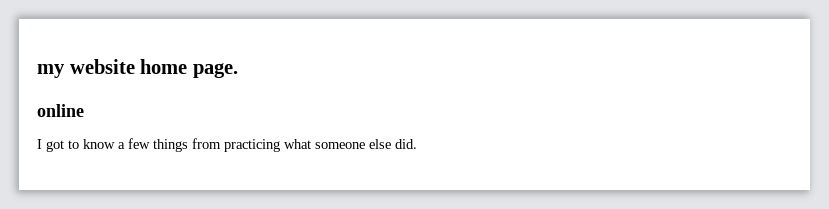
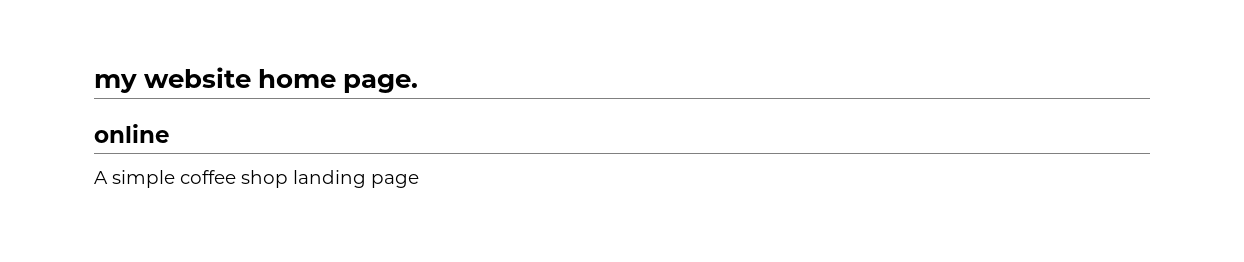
[37,138,417,152] I got to know a few things from practicing what someone else did. -> [94,170,419,188] A simple coffee shop landing page

